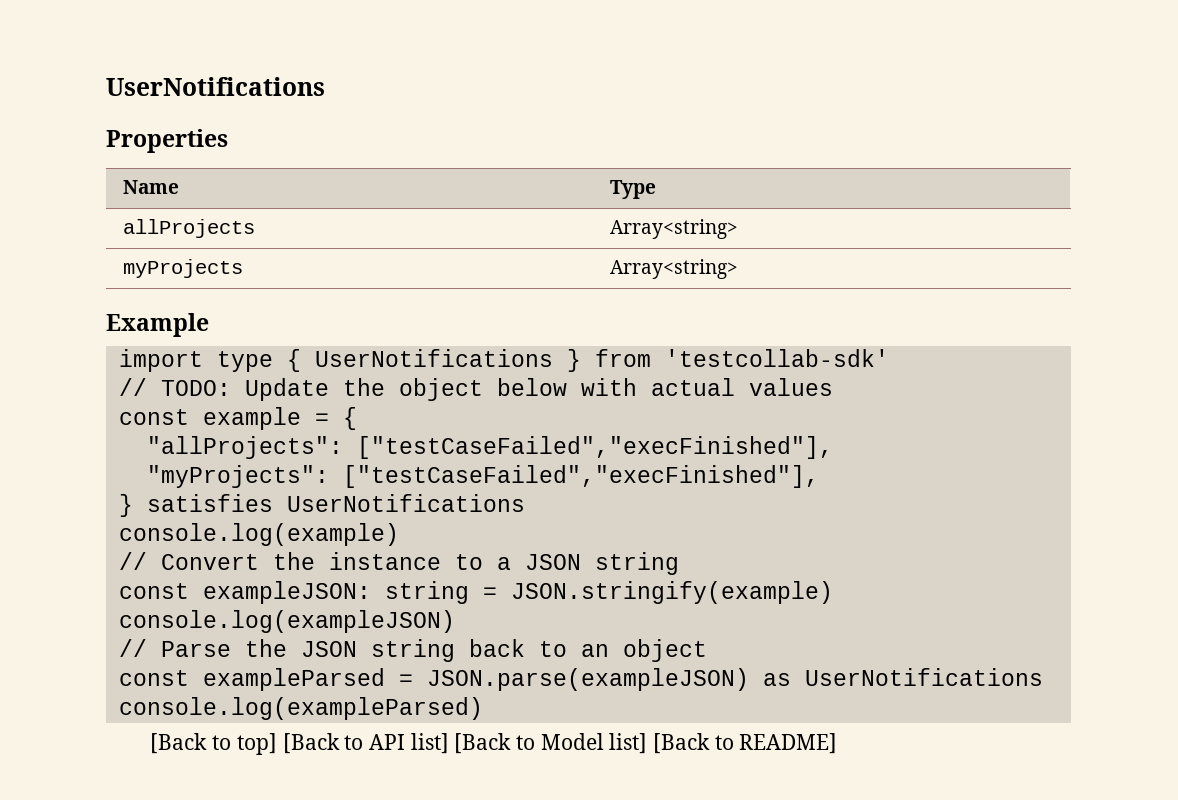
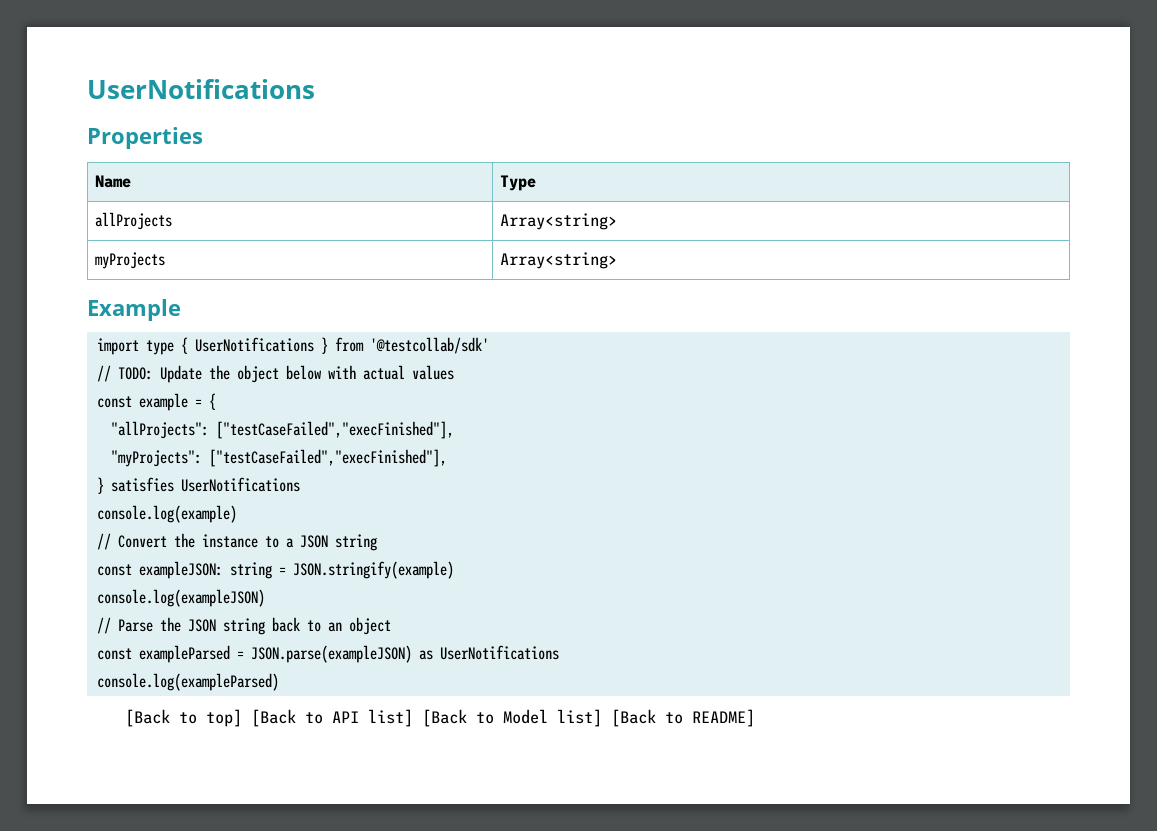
[664,349,889,367] 'testcollab-sdk' -> [369,337,489,354] '@testcollab/sdk'

